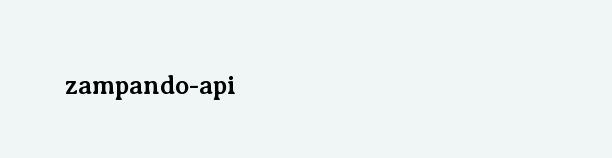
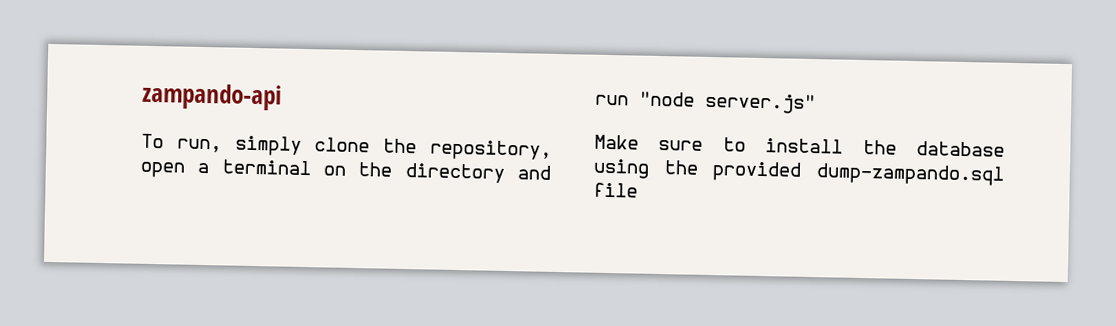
(236, 87) none -> [141,133,552,161] [140,159,551,183] [595,91,816,115] [594,134,1005,157] [593,158,1005,186] [593,182,638,198] // To run, simply clone the repository, open a terminal on the directory and run "node server.js" // Make sure to install the database using the provided dump-zampando.sql file

